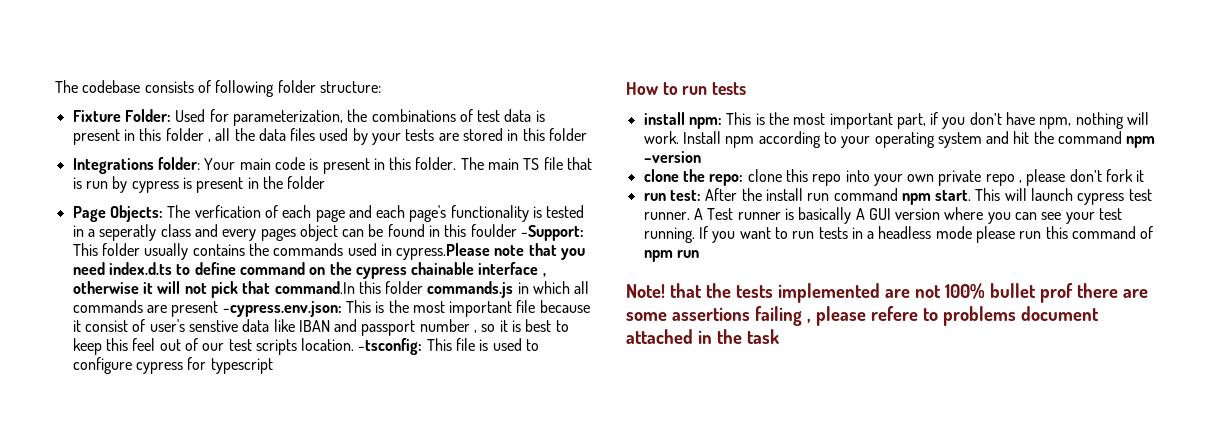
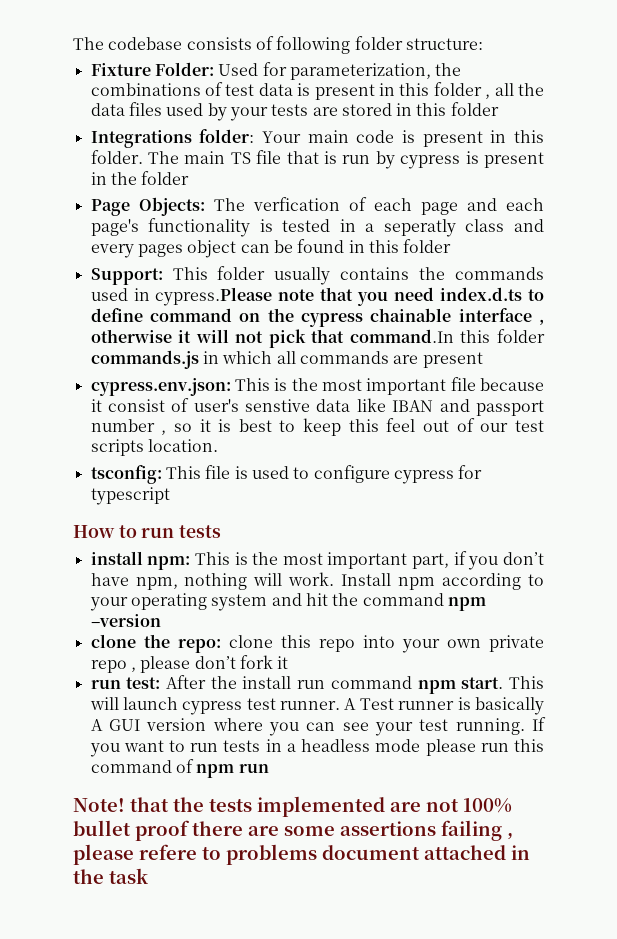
[470,224,585,241] foulder -Support: -> [403,239,452,253] [90,268,163,285] folder // Support:
[222,301,342,317] -cypress.env.json: -> [90,378,231,396] // cypress.env.json:
[358,338,423,355] -tsconfig: -> [90,465,162,484] // tsconfig:
[1039,283,1073,303] prof -> [135,820,190,841] proof

